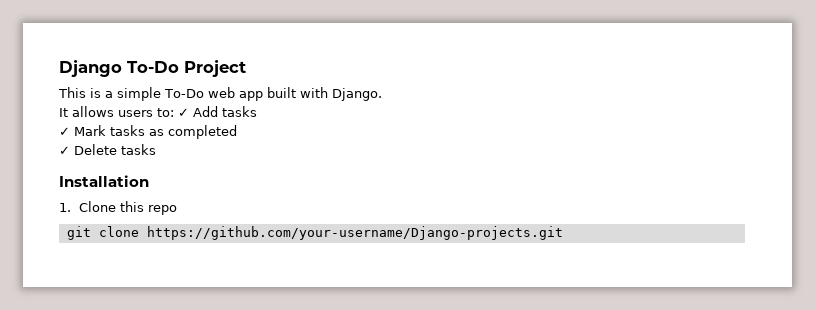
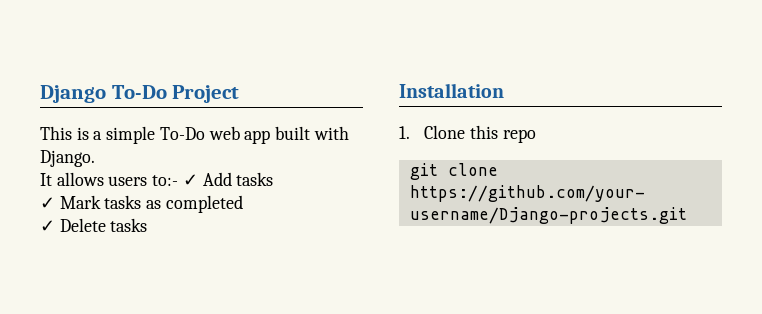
[157,108,174,117] to: -> [152,175,179,186] to:-

